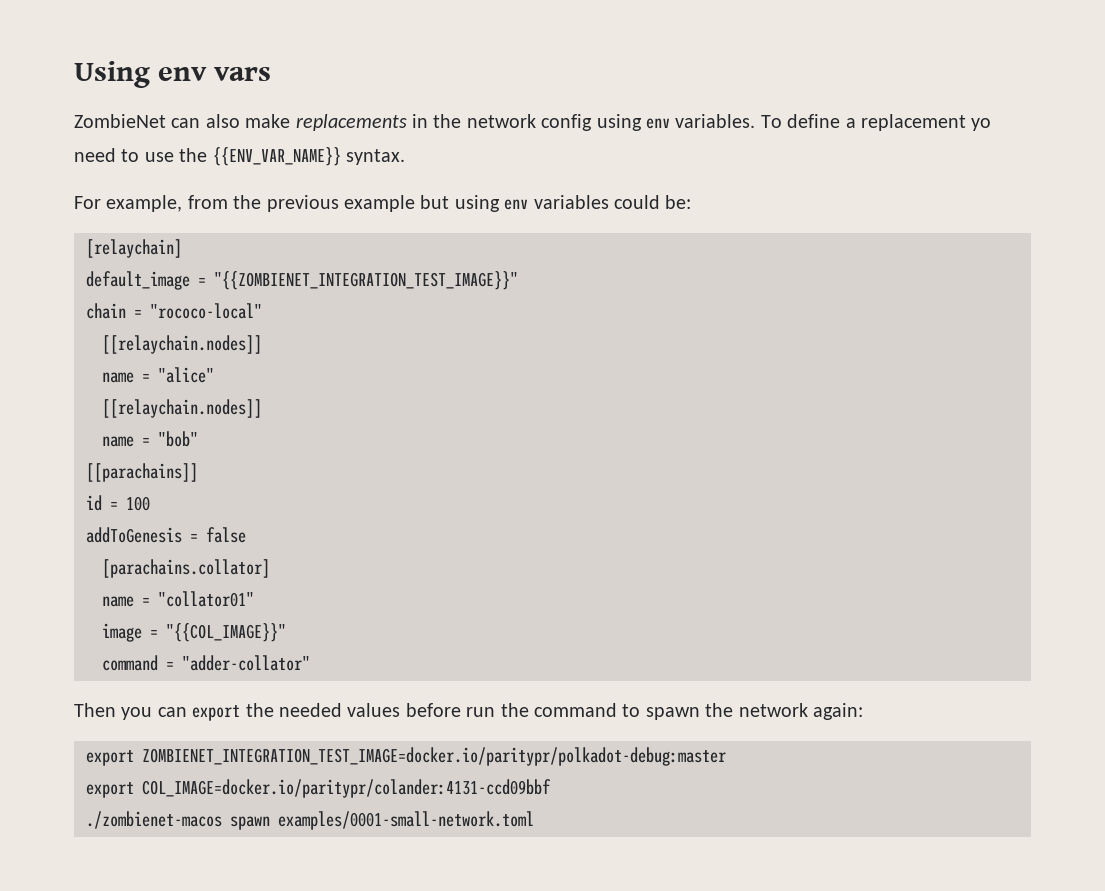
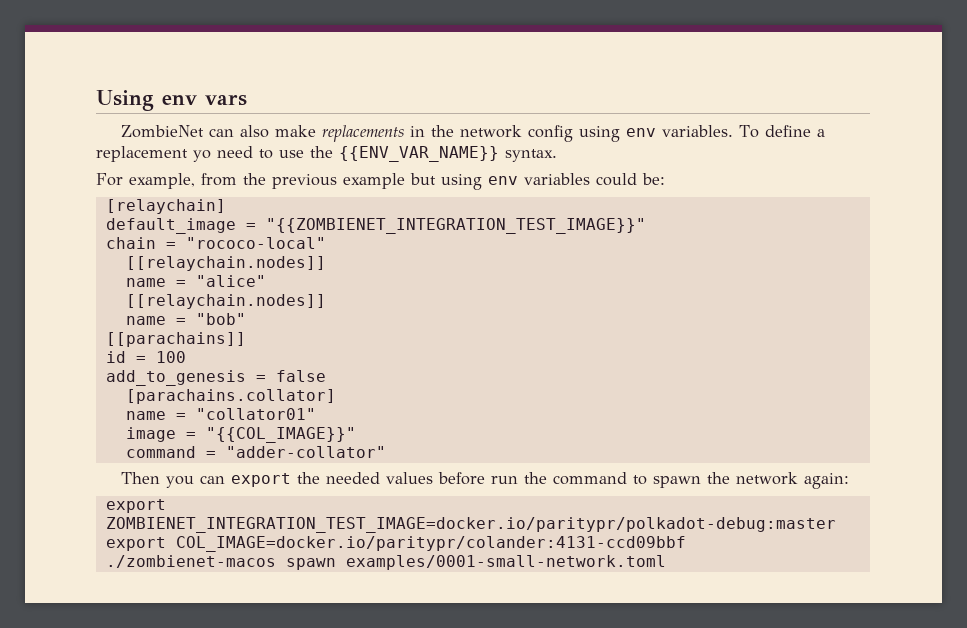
[86,527,182,543] addToGenesis -> [105,370,246,386] add_to_genesis

